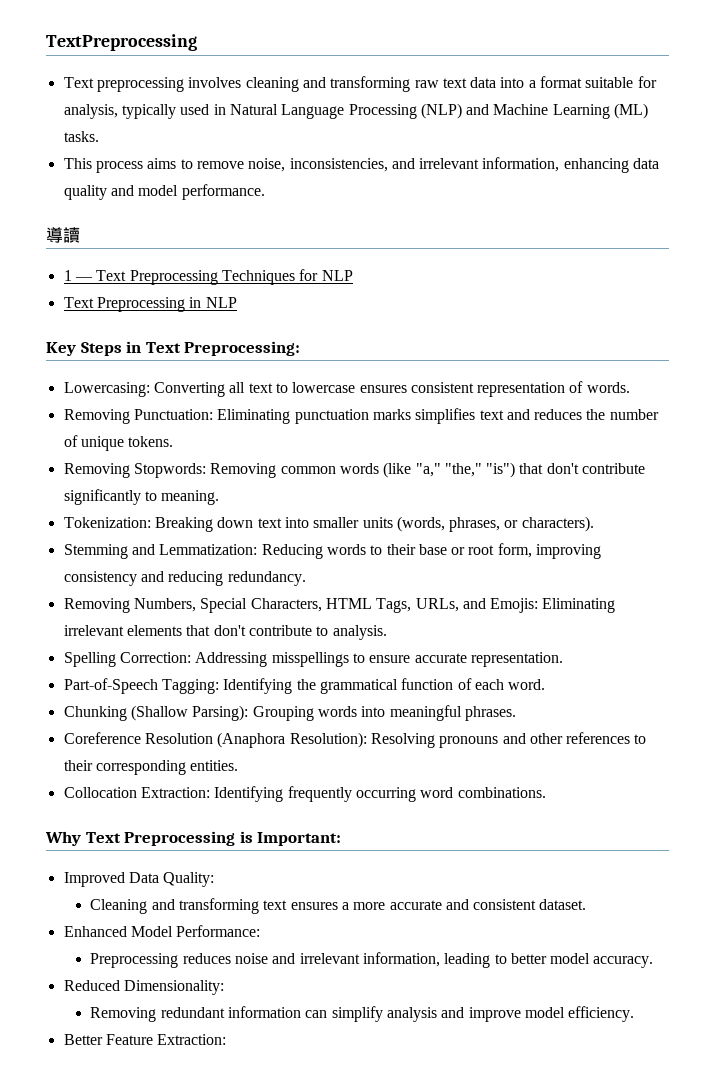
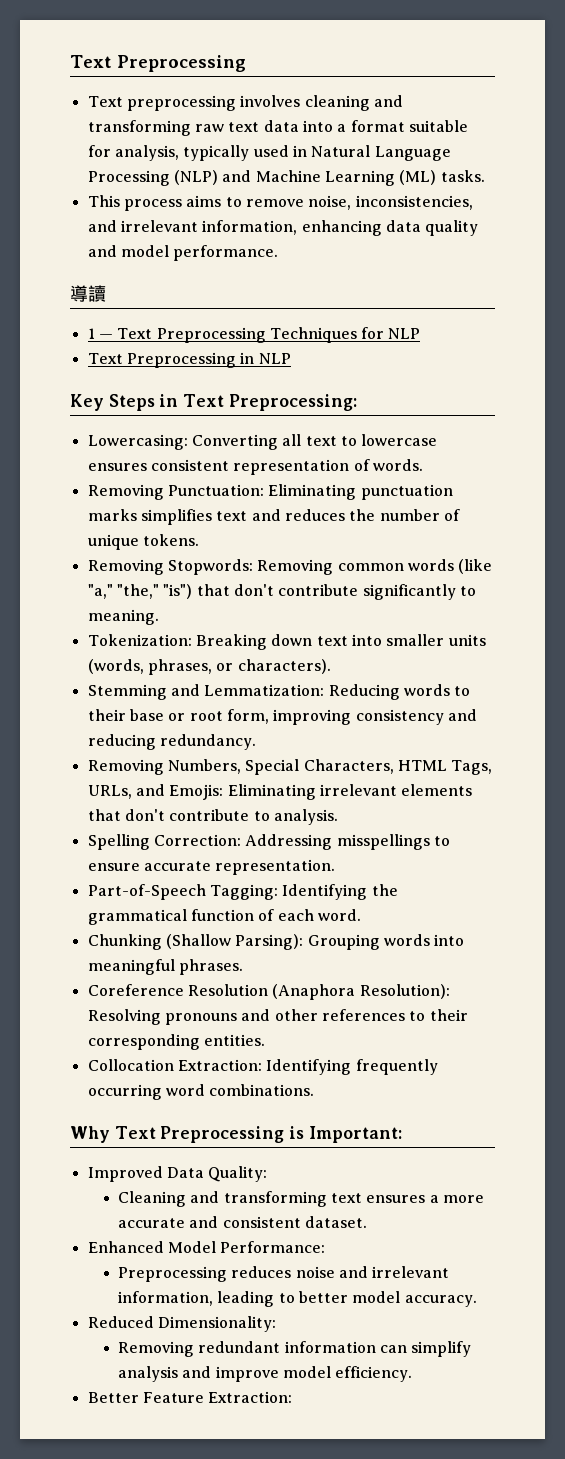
[46,34,197,51] TextPreprocessing -> [70,55,246,72] Text Preprocessing

